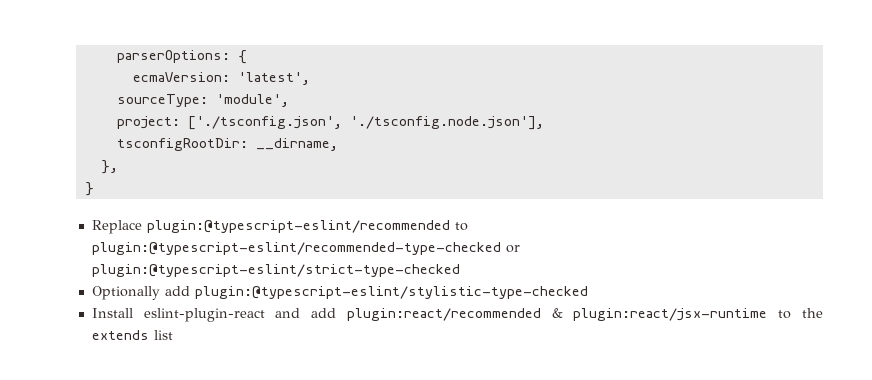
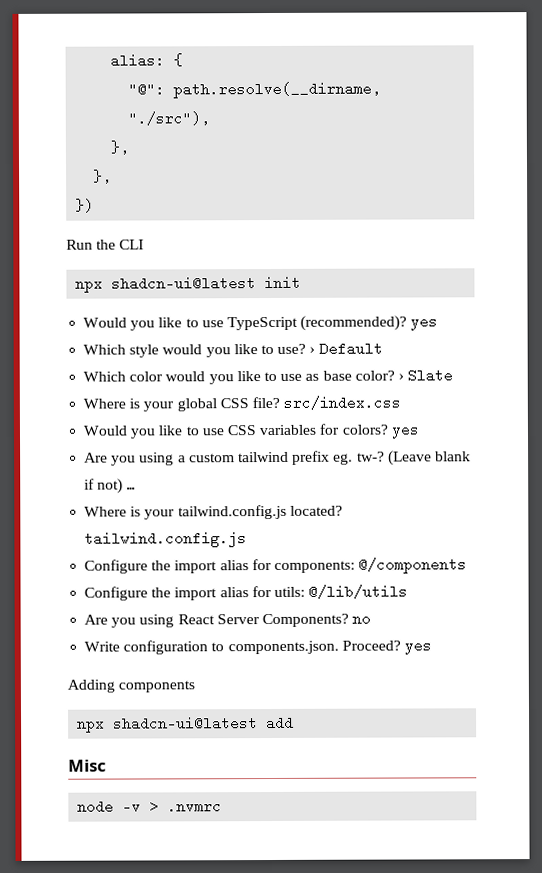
[116,50,230,63] parserOptions: -> [110,53,166,68] alias:
[132,72,310,85] [116,94,289,107] [116,116,544,130] [116,138,338,151] [100,160,118,174] [84,182,94,196] [91,220,468,234] [91,242,520,255] [91,264,460,277] [91,286,588,300] [91,308,824,322] [91,330,173,340] ecmaVersion: 'latest', // sourceType: 'module', // project: ['./tsconfig.json', './tsconfig.node.json'], // tsconfigRootDir: __dirname, // }, // } // Replace plugin:@typescript-eslint/recommended to plugin:@typescript-eslint/recommended-type-checked or plugin:@typescript-eslint/strict-type-checked // Optionally add plugin:@typescript-eslint/stylistic-type-checked // Install eslint-plugin-react and add plugin:react/recommended & plugin:react/jsx-runtime to the extends list -> [128,81,382,99] [128,111,211,126] [110,140,130,155] [93,169,113,184] [75,198,95,213] [66,239,145,250] [75,276,302,293] [83,314,439,331] [83,341,383,358] [83,368,454,385] [83,395,402,412] [83,422,420,439] [84,450,471,466] [84,478,137,494] [84,504,343,520] [84,531,248,548] [84,557,468,574] [84,584,409,601] [84,613,372,628] [84,638,432,655] [67,679,196,693] [77,715,295,733] [68,759,106,772] [77,799,223,814] "@": path.resolve(__dirname, "./src"), // }, // }, // }) // Run the CLI // npx shadcn-ui@latest init // Would you like to use TypeScript (recommended)? yes // Which style would you like to use? › Default // Which color would you like to use as base color? › Slate // Where is your global CSS file? src/index.css // Would you like to use CSS variables for colors? yes // Are you using a custom tailwind prefix eg. tw-? (Leave blank if not) … // Where is your tailwind.config.js located? tailwind.config.js // Configure the import alias for components: @/components // Configure the import alias for utils: @/lib/utils // Are you using React Server Components? no // Write configuration to components.json. Proceed? yes // Adding components // npx shadcn-ui@latest add // Misc // node -v > .nvmrc

